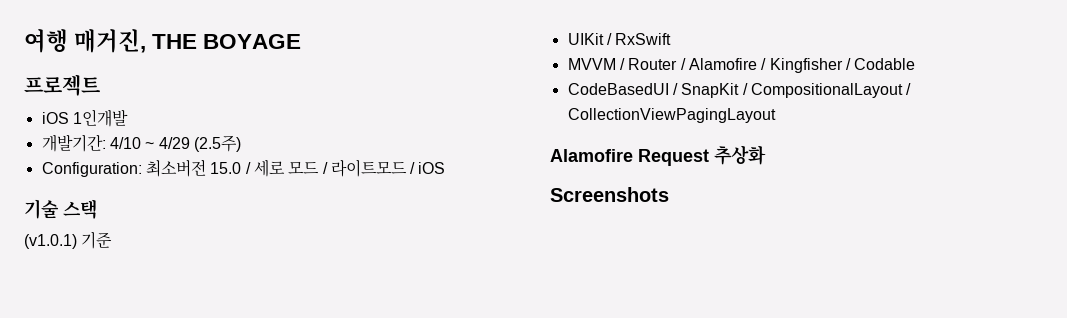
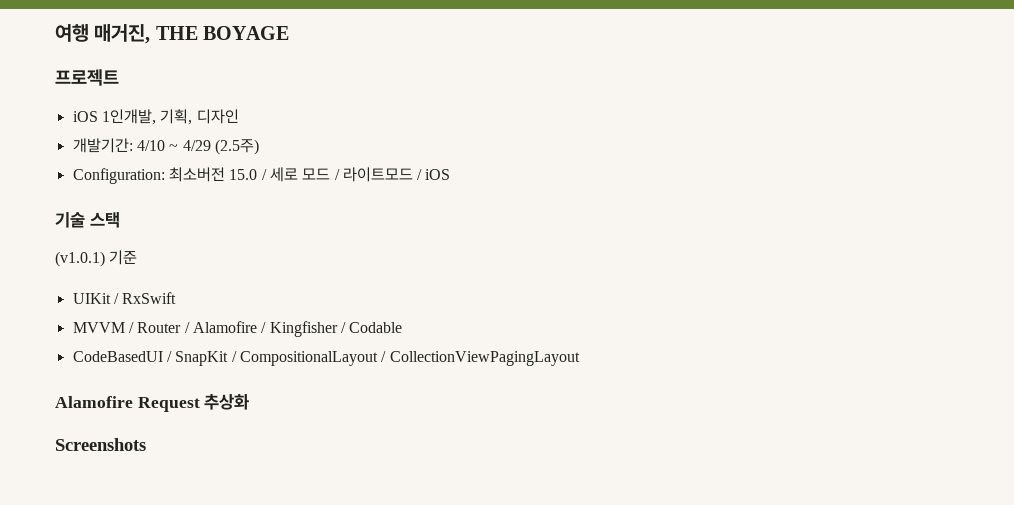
[72,109,128,127] 1인개발 -> [101,109,239,125] 1인개발, 기획, 디자인

